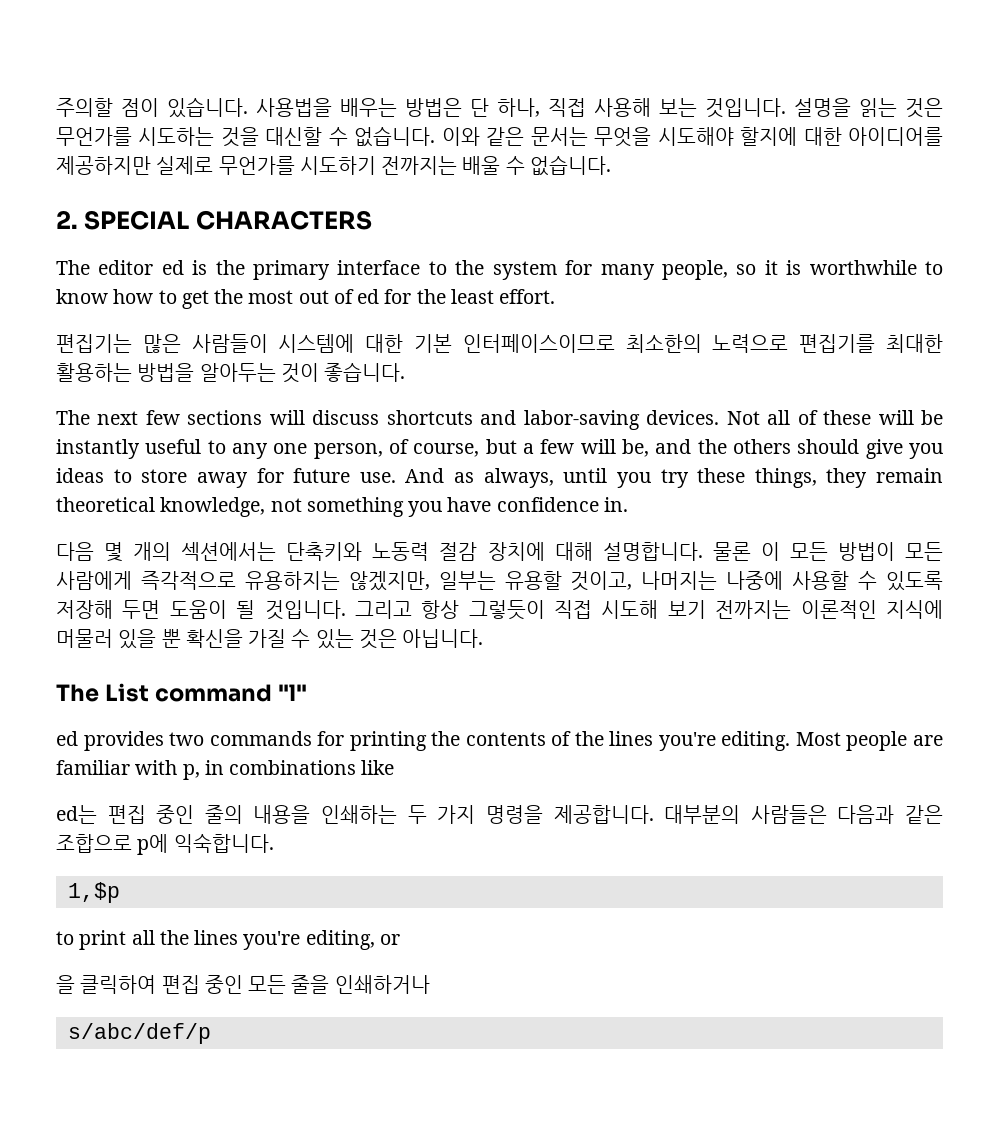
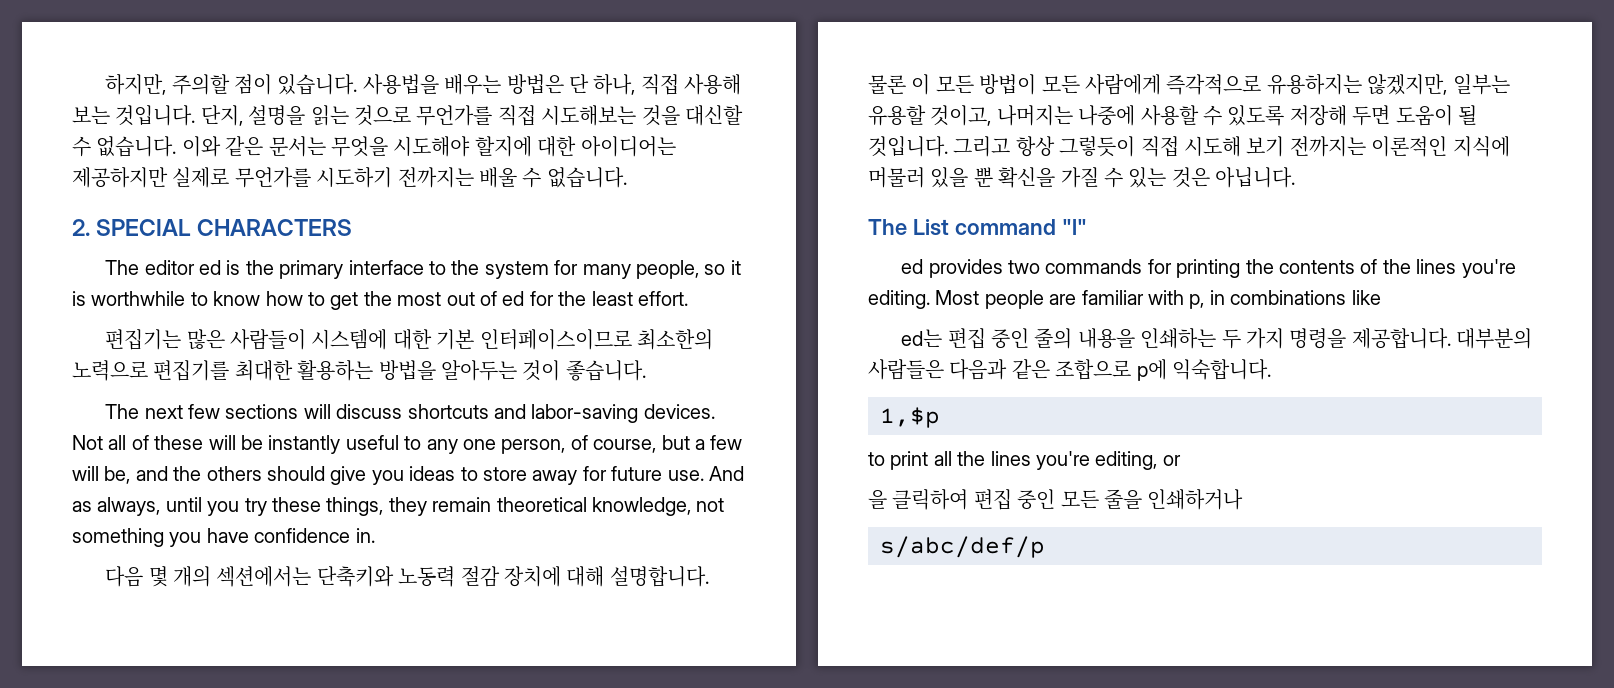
(56, 107) none -> [105,74,167,95] 하지만,
(786, 108) none -> [200,105,243,126] 단지,
[905,98,943,118] [56,127,215,146] 것은 무언가를 시도하는 -> [354,105,637,126] 것으로 무언가를 직접 시도해보는
[847,127,943,146] 아이디어를 -> [580,136,676,157] 아이디어는

